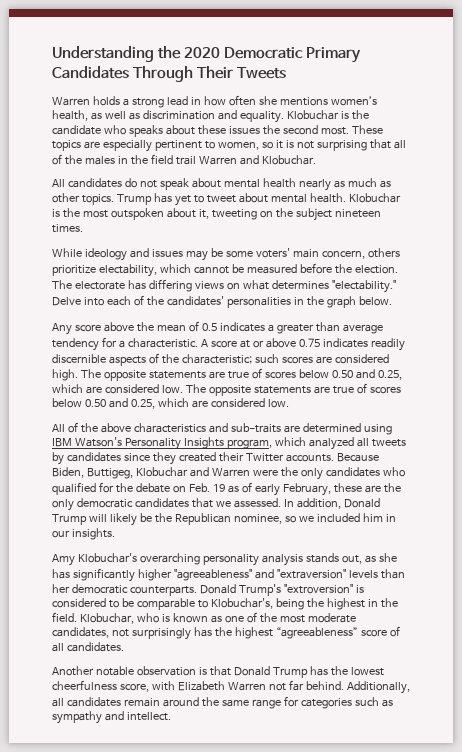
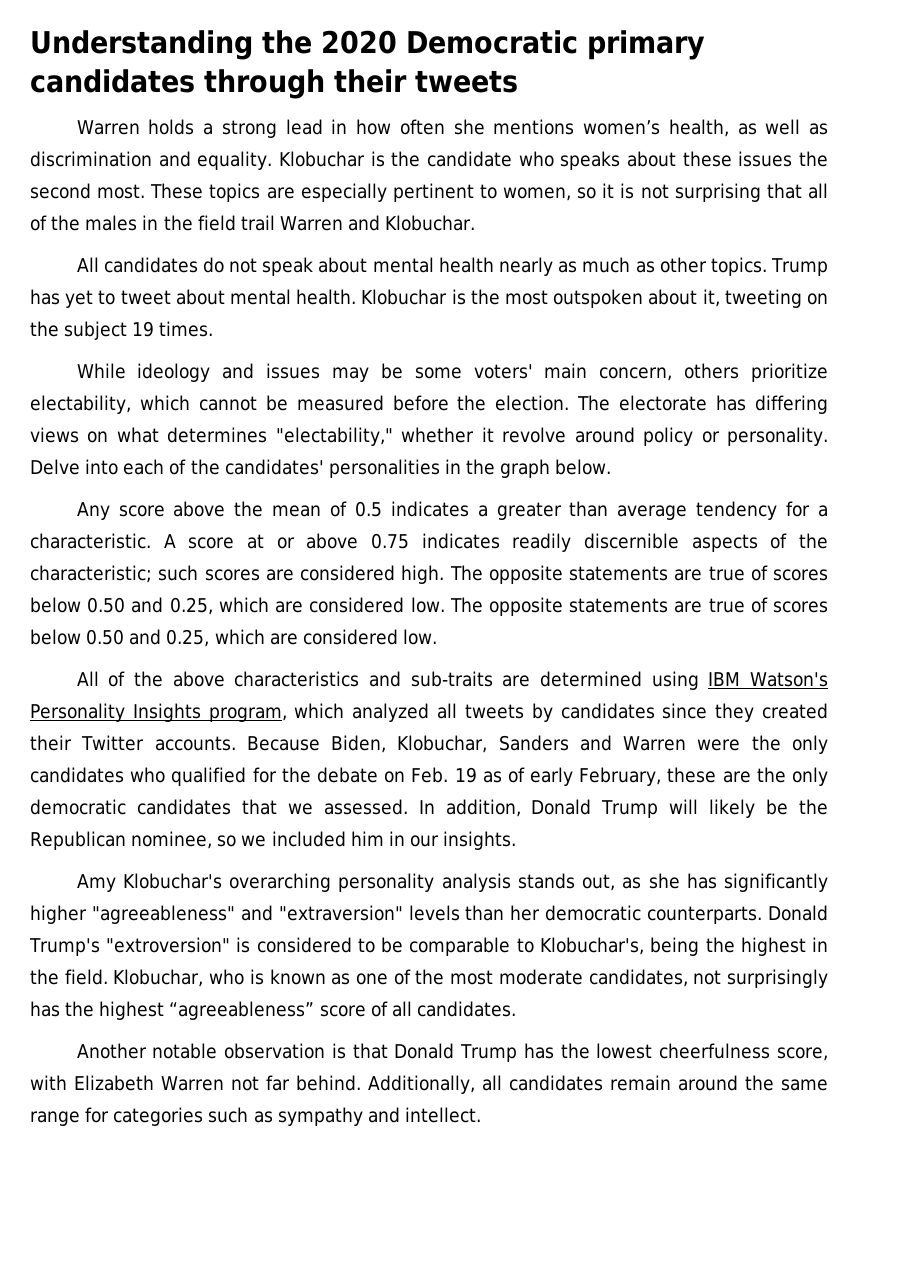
[306,47,362,63] [52,66,287,82] Primary Candidates Through Their Tweets -> [587,30,705,60] [30,69,518,99] primary candidates through their tweets
[334,209,381,218] nineteen -> [132,321,155,337] 19
[331,280,396,293] "electability." -> [275,427,829,446] "electability," whether it revolve around policy or personality.
[86,467,188,479] Buttigeg, Klobuchar -> [397,735,569,753] Klobuchar, Sanders

